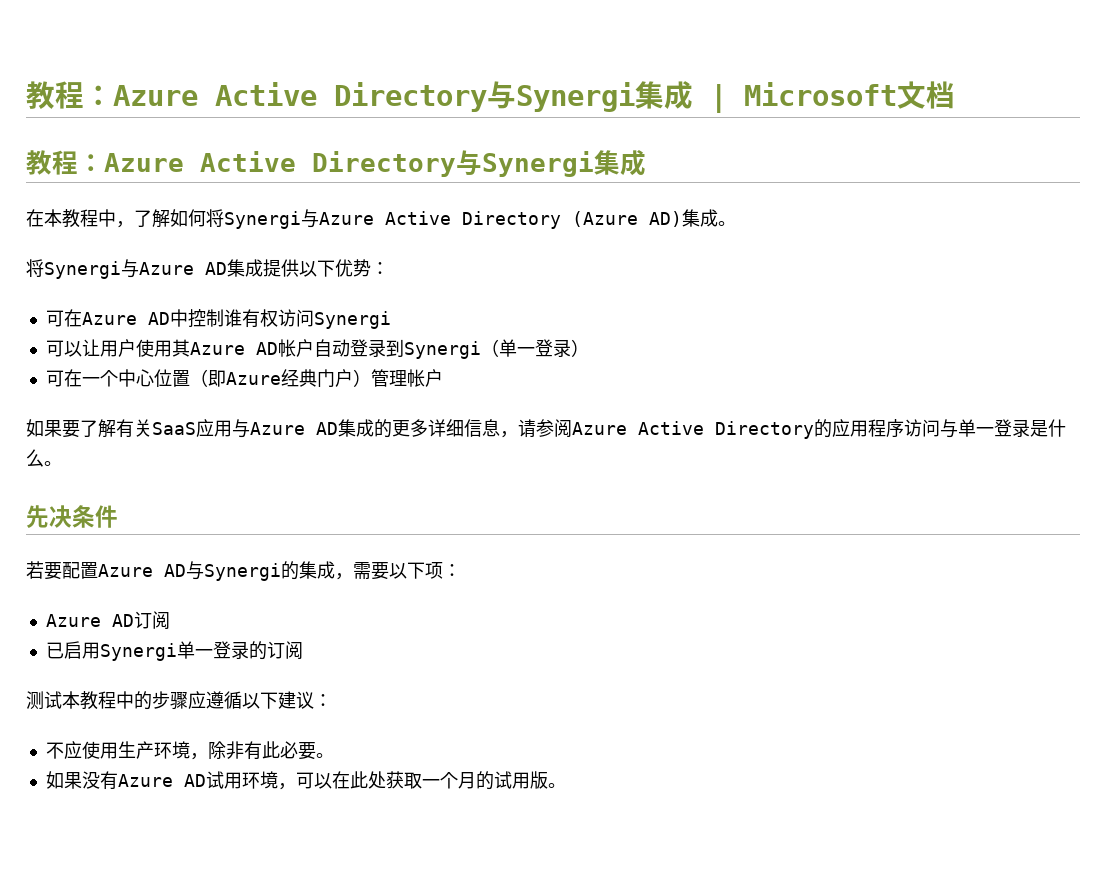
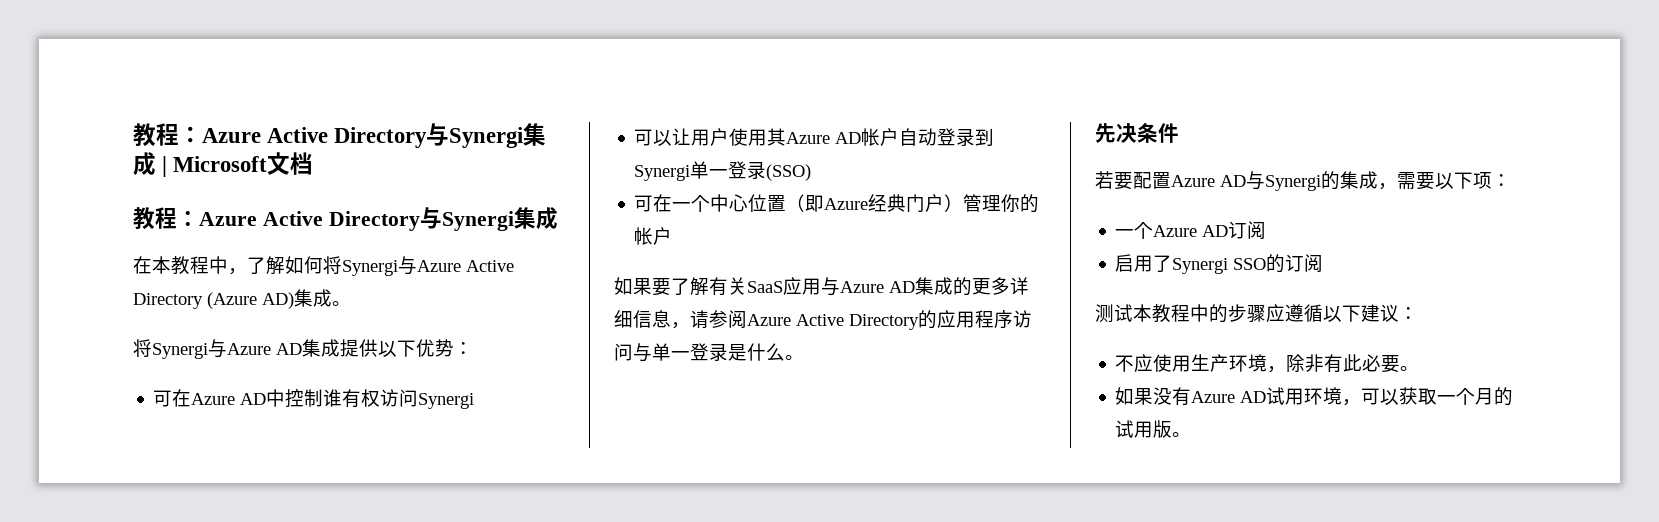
[480,339,589,357] （单一登录） -> [690,161,812,181] 单一登录(SSO)
(407, 378) none -> [1001,194,1040,213] 你的
(461, 570) none -> [1115,222,1154,239] 一个
[45,641,249,661] 已启用Synergi单一登录 -> [1115,254,1267,274] 启用了Synergi SSO
[331,771,386,789] 在此处 -> (1400, 396) none

